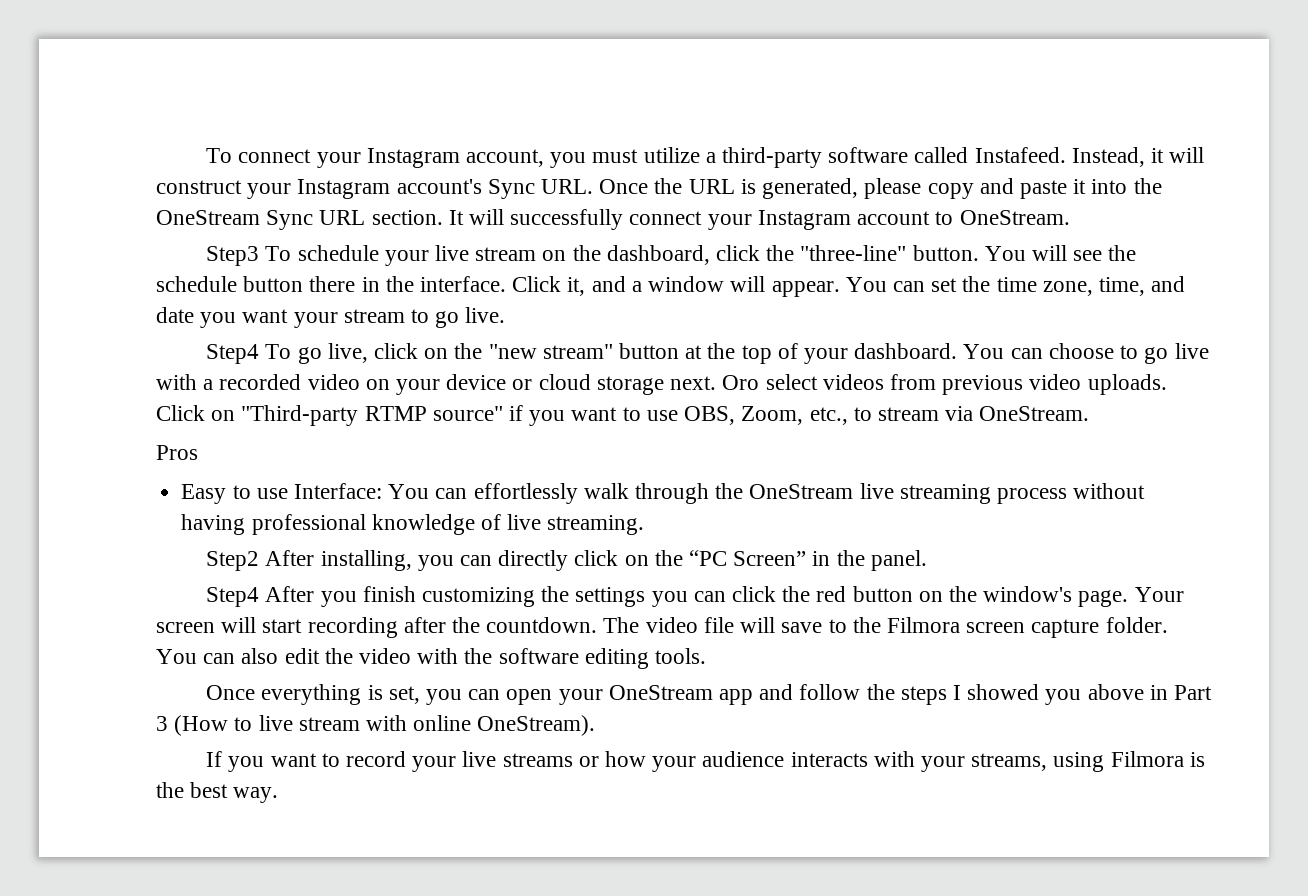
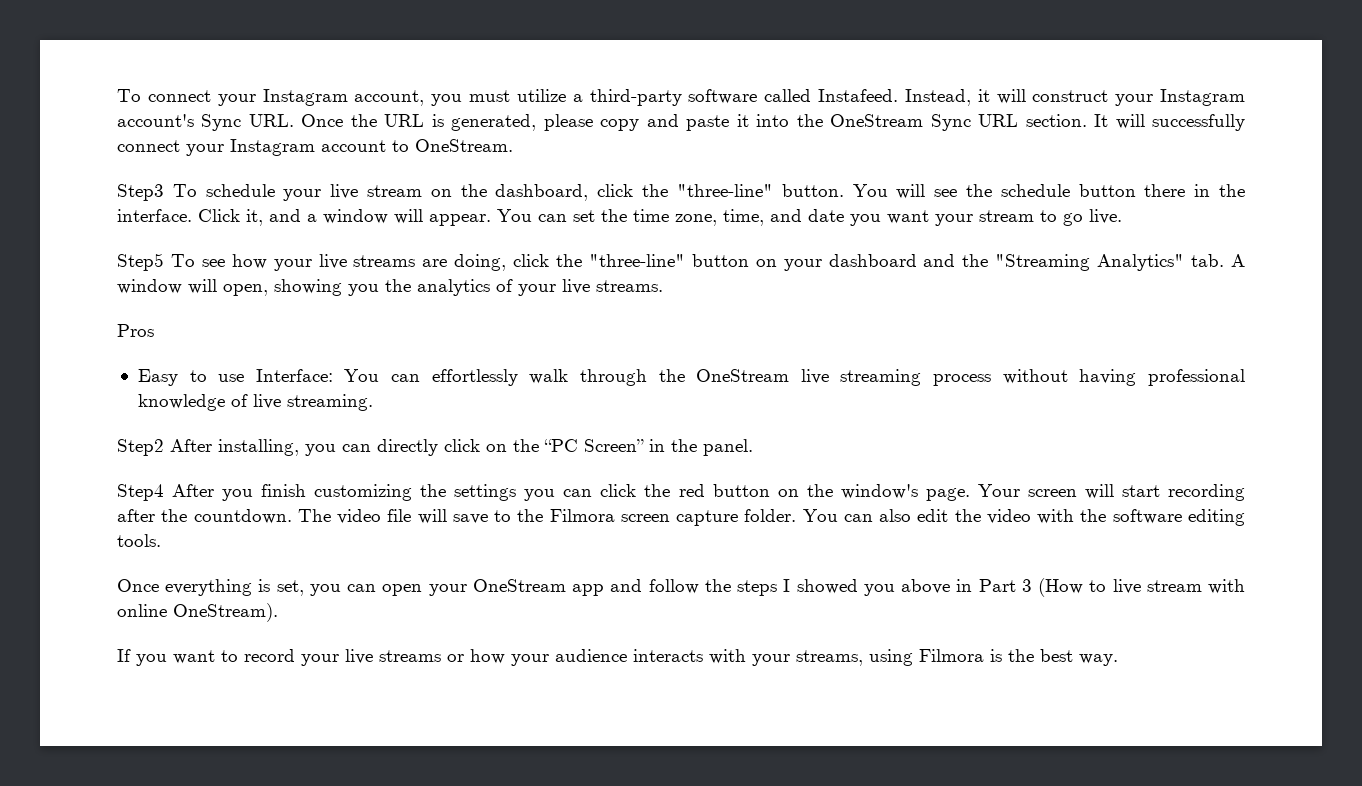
[206,343,1209,364] [156,374,1167,395] [156,405,1090,426] Step4 To go live, click on the "new stream" button at the top of your dashboard. You can choose to go live with a recorded video on your device or cloud storage next. Oro select videos from previous video uploads. Click on "Third-party RTMP source" if you want to use OBS, Zoom, etc., to stream via OneStream. -> [117,253,1246,271] [117,279,663,296] Step5 To see how your live streams are doing, click the "three-line" button on your dashboard and the "Streaming Analytics" tab. A window will open, showing you the analytics of your live streams.

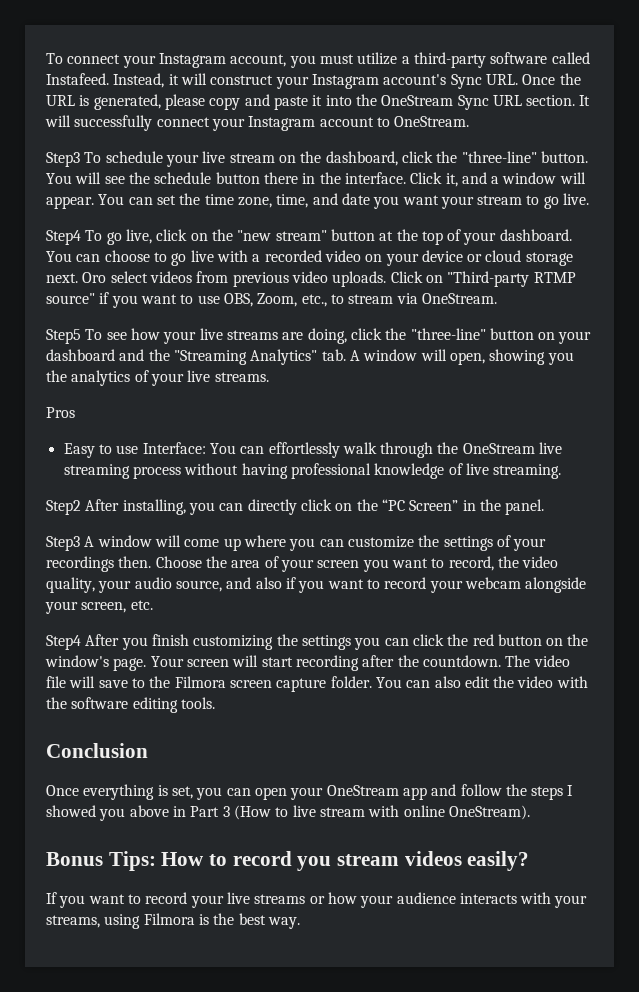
(1122, 216) none -> [46,229,572,245] [46,250,573,266] [46,271,576,287] [46,292,497,308] // Step4 To go live, click on the "new stream" button at the top of your dashboard. You can choose to go live with a recorded video on your device or cloud storage next. Oro select videos from previous video uploads. Click on "Third-party RTMP source" if you want to use OBS, Zoom, etc., to stream via OneStream.
(753, 447) none -> [46,535,547,551] [46,556,559,572] [46,577,587,593] [45,600,153,614] // Step3 A window will come up where you can customize the settings of your recordings then. Choose the area of your screen you want to record, the video quality, your audio source, and also if you want to record your webcam alongside your screen, etc.
(161, 540) none -> [46,743,148,758] // Conclusion
(278, 612) none -> [46,851,530,871] // Bonus Tips: How to record you stream videos easily?

